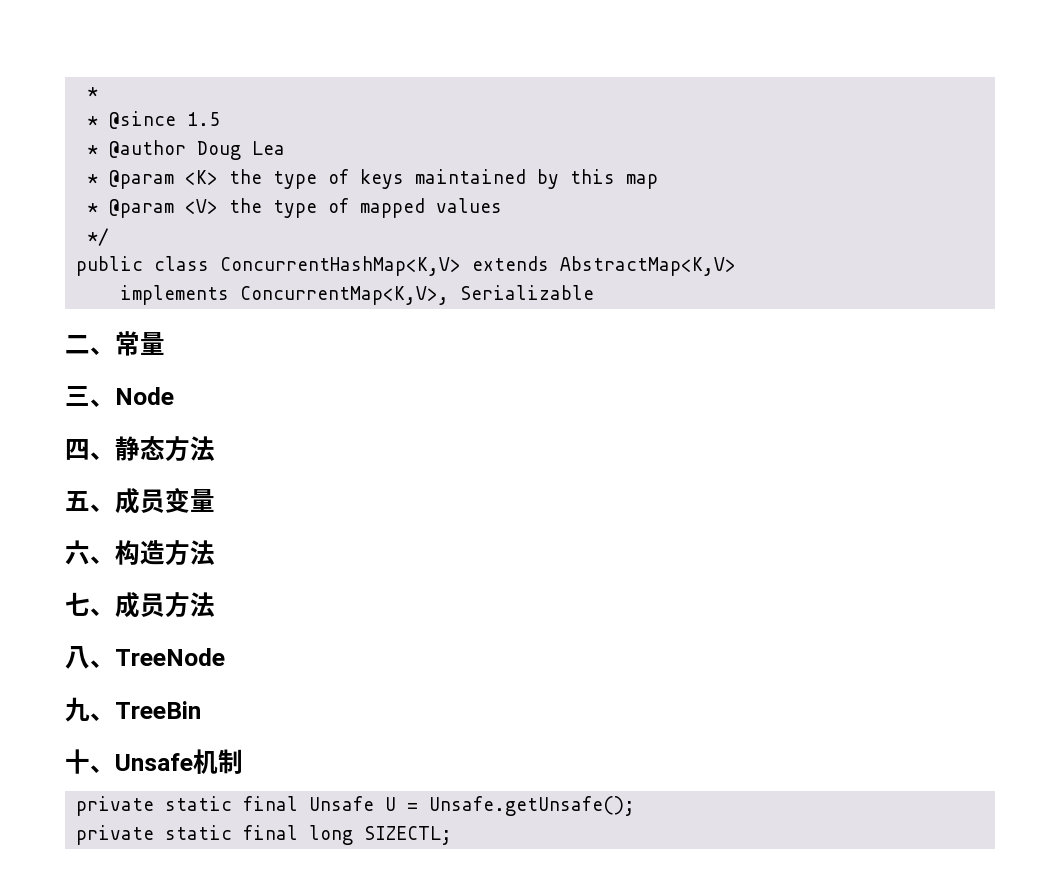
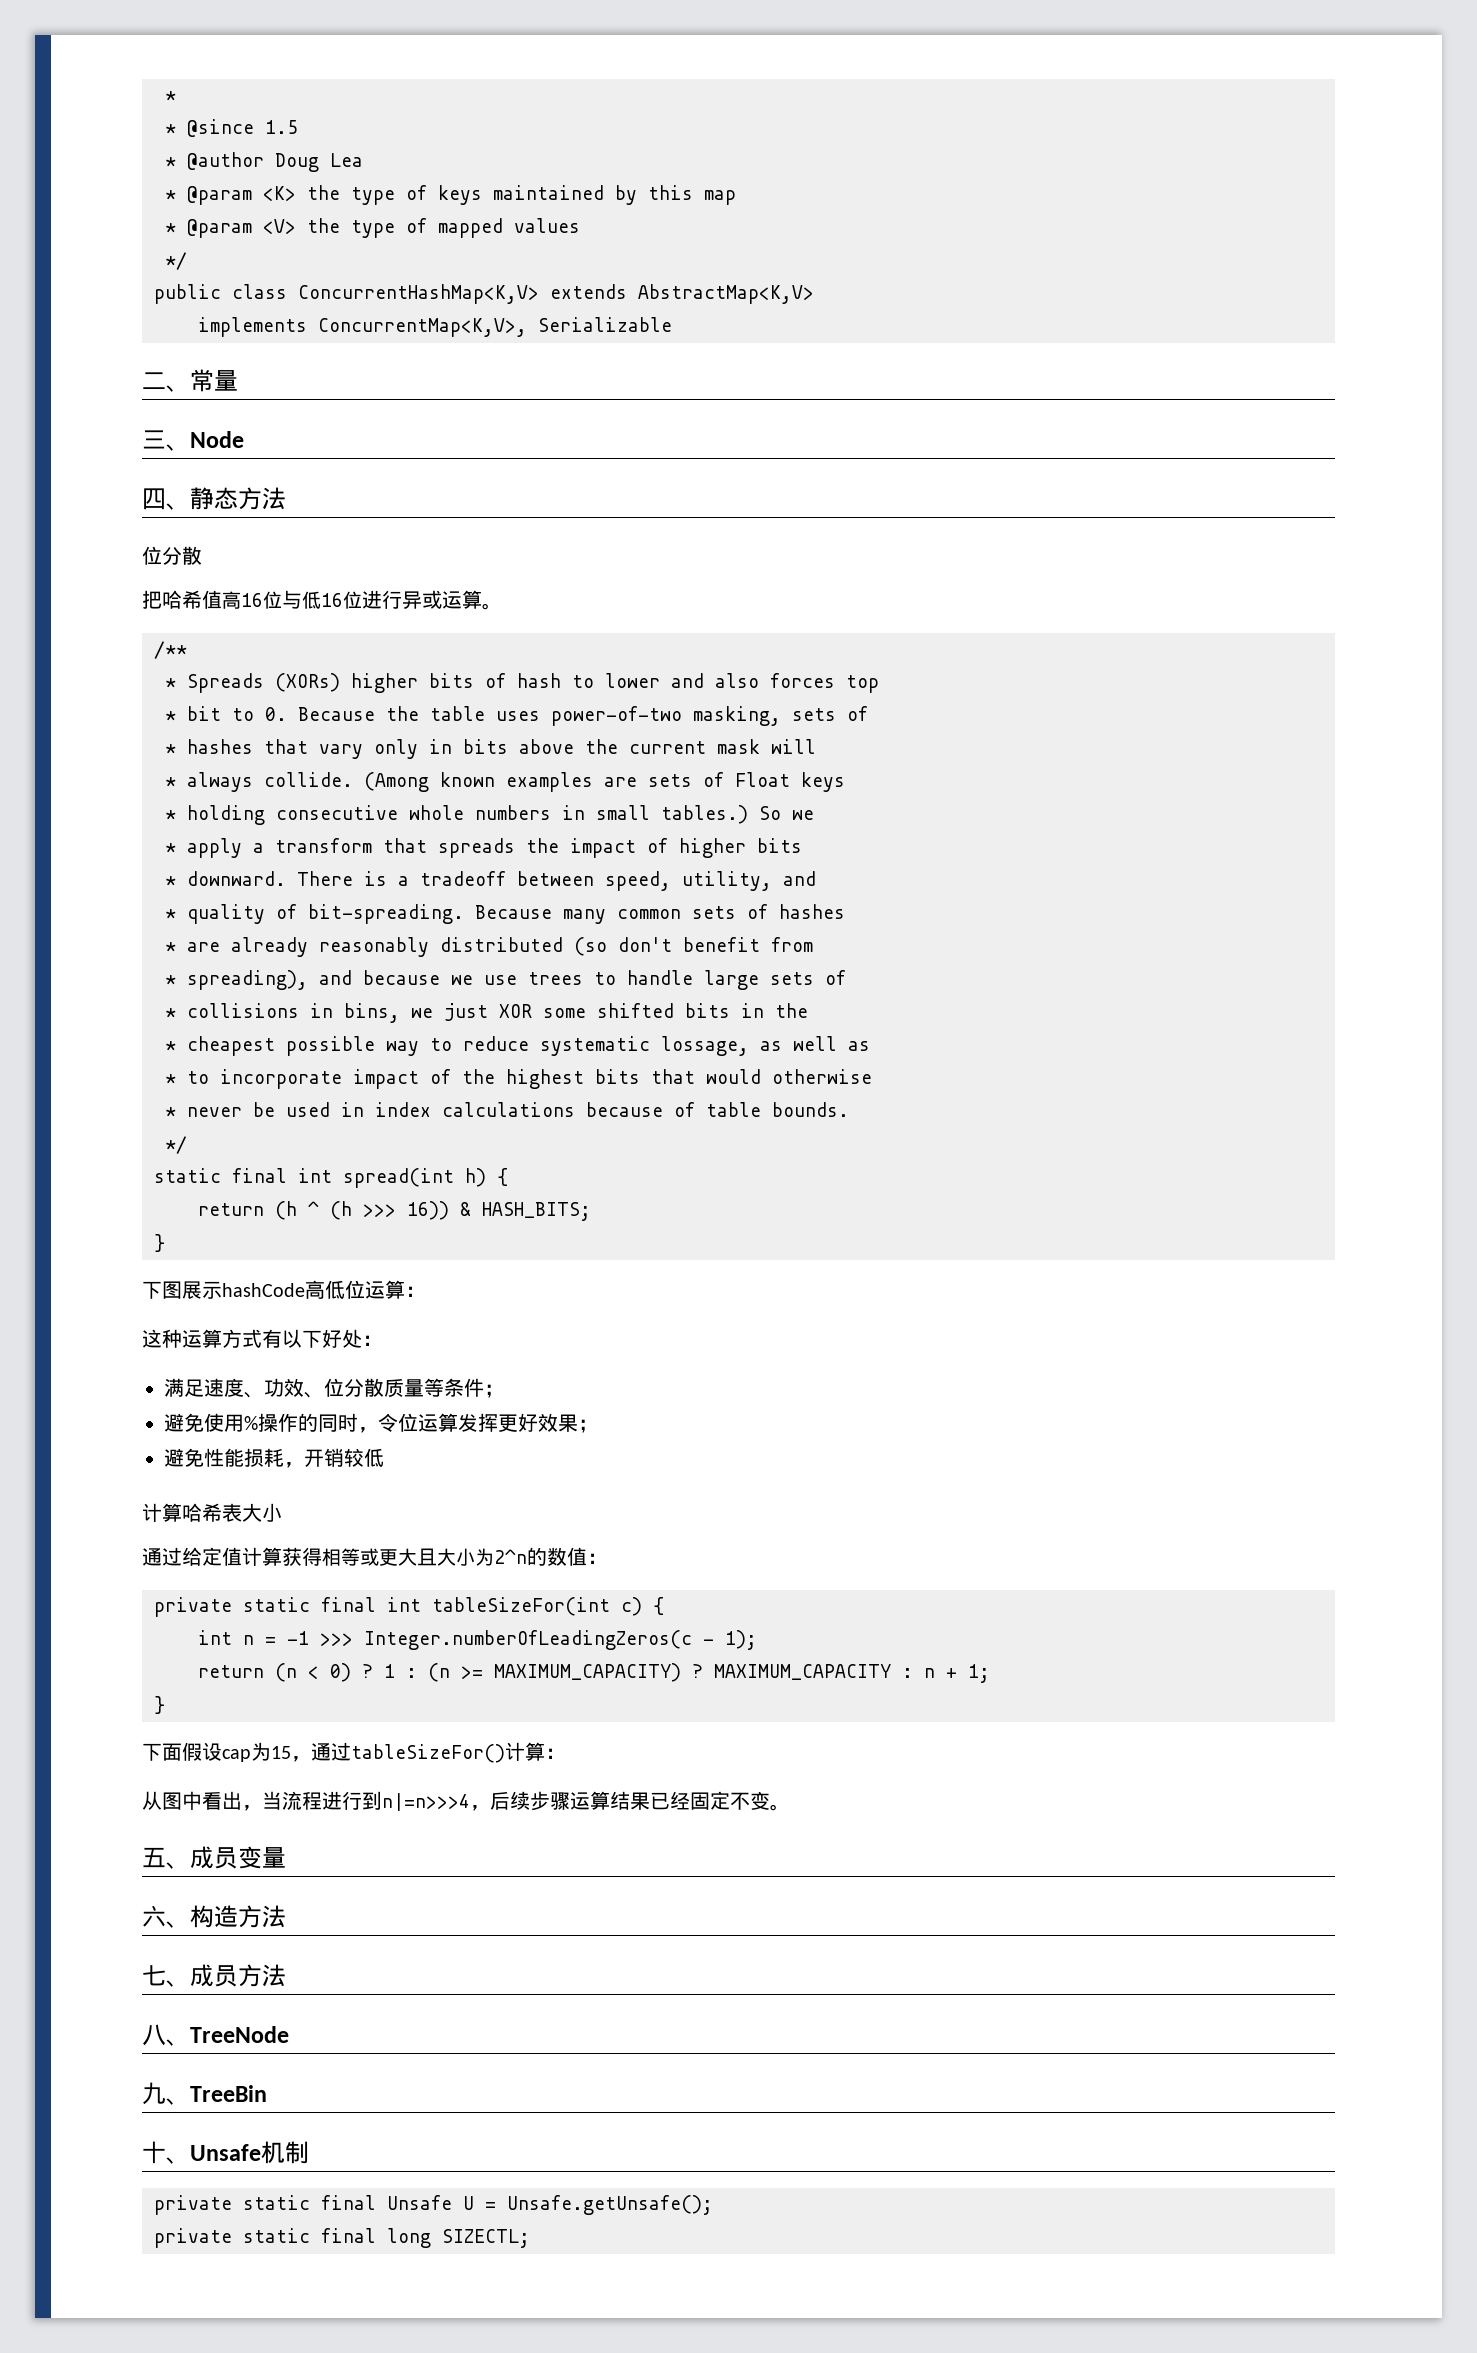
(215, 448) none -> [142,546,202,565] [142,590,502,610] [154,641,187,659] [165,673,879,693] [165,706,868,726] [165,739,816,759] [165,772,845,792] [165,805,814,825] [165,838,802,858] [165,871,816,891] [165,904,845,924] [165,937,813,957] [165,970,846,990] [165,1003,808,1023] [165,1036,870,1056] [165,1069,872,1089] [165,1102,849,1117] [165,1136,187,1154] [154,1168,508,1188] [198,1201,591,1221] [154,1234,165,1252] [142,1280,425,1299] [142,1329,382,1348] [164,1378,504,1398] [164,1413,598,1433] [164,1448,384,1468] [142,1503,282,1522] [142,1547,607,1566] [154,1597,664,1617] [198,1630,757,1650] [198,1663,990,1683] [154,1696,165,1714] [142,1742,565,1763] [142,1791,790,1811] // 位分散 // 把哈希值高16位与低16位进行异或运算。 // /** // * Spreads (XORs) higher bits of hash to lower and also forces top // * bit to 0. Because the table uses power-of-two masking, sets of // * hashes that vary only in bits above the current mask will // * always collide. (Among known examples are sets of Float keys // * holding consecutive whole numbers in small tables.) So we // * apply a transform that spreads the impact of higher bits // * downward. There is a tradeoff between speed, utility, and // * quality of bit-spreading. Because many common sets of hashes // * are already reasonably distributed (so don't benefit from // * spreading), and because we use trees to handle large sets of // * collisions in bins, we just XOR some shifted bits in the // * cheapest possible way to reduce systematic lossage, as well as // * to incorporate impact of the highest bits that would otherwise // * never be used in index calculations because of table bounds. // */ // static final int spread(int h) { // return (h ^ (h >>> 16)) & HASH_BITS; // } // 下图展示hashCode高低位运算： // 这种运算方式有以下好处： // 满足速度、功效、位分散质量等条件； // 避免使用%操作的同时，令位运算发挥更好效果； // 避免性能损耗，开销较低 // 计算哈希表大小 // 通过给定值计算获得相等或更大且大小为2^n的数值： // private static final int tableSizeFor(int c) { // int n = -1 >>> Integer.numberOfLeadingZeros(c - 1); // return (n < 0) ? 1 : (n >= MAXIMUM_CAPACITY) ? MAXIMUM_CAPACITY : n + 1; // } // 下面假设cap为15，通过tableSizeFor()计算： // 从图中看出，当流程进行到n|=n>>>4，后续步骤运算结果已经固定不变。

